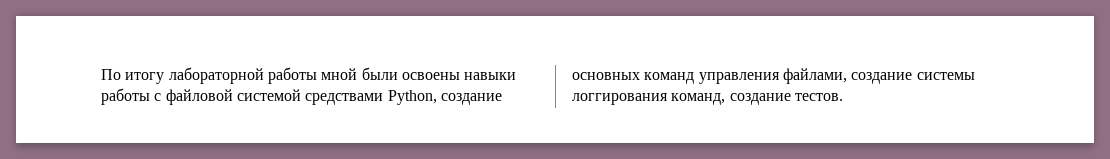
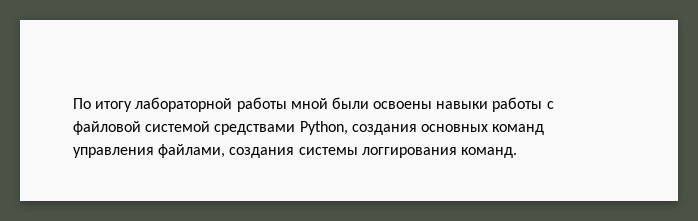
[440,93,502,105] создание -> [351,124,417,135] создания
[851,72,913,84] создание -> [229,147,295,158] создания
[671,93,843,105] команд, создание тестов. -> [460,147,517,158] команд.

